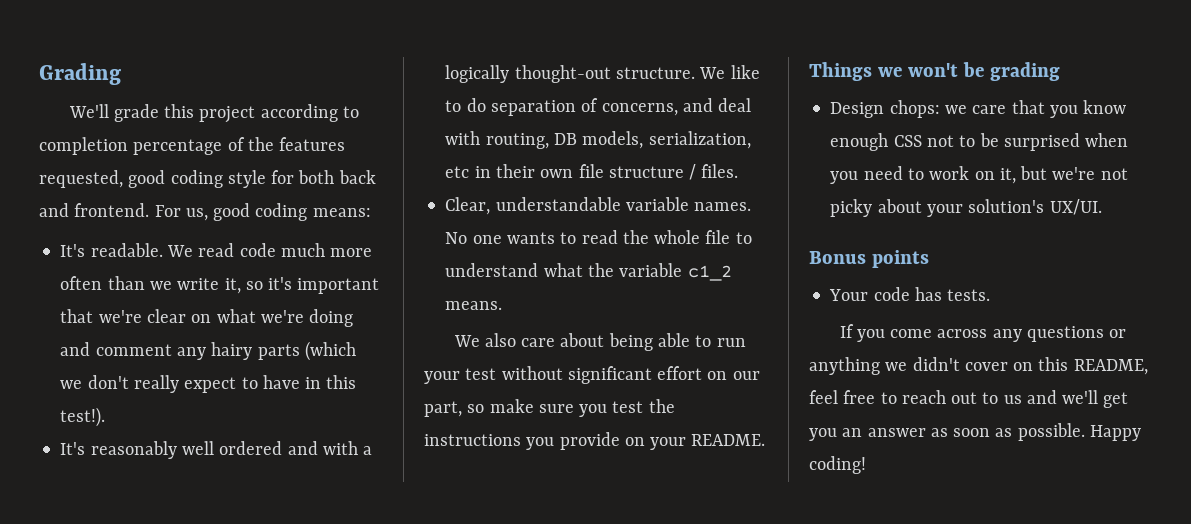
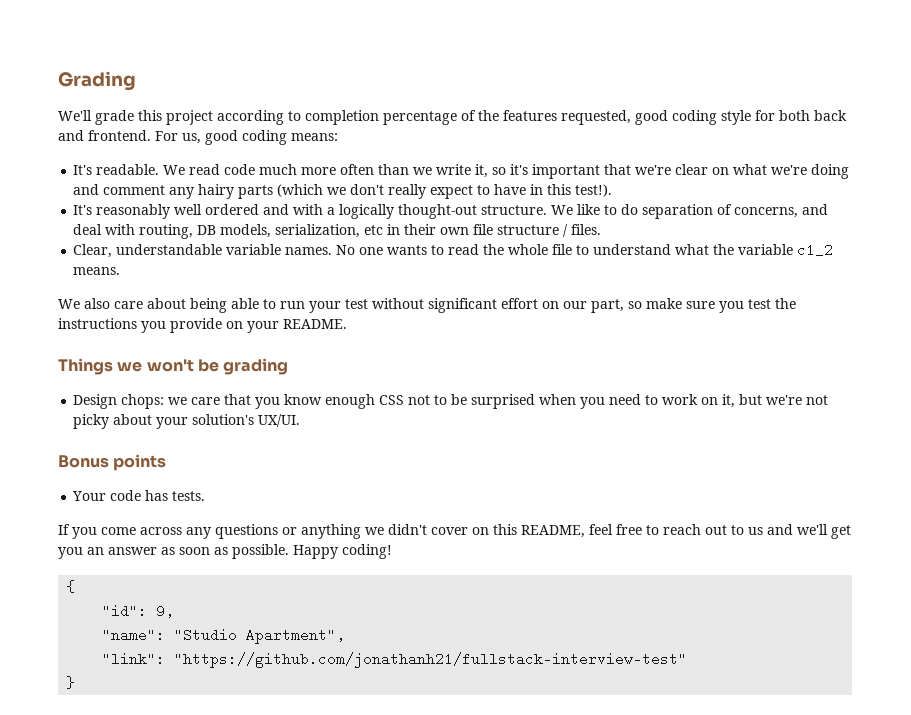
(866, 465) none -> [66,580,76,593] [102,604,175,618] [102,628,346,644] [102,652,688,668] [66,676,76,689] // { // "id": 9, // "name": "Studio Apartment", // "link": "https://github.com/jonathanh21/fullstack-interview-test" // }

